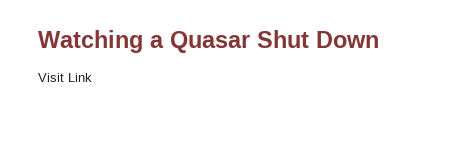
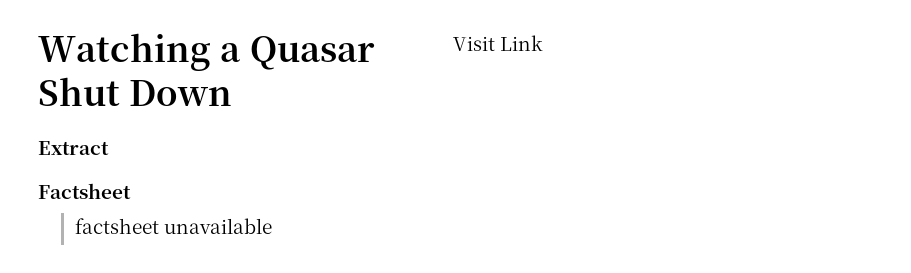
(379, 39) none -> [38,141,109,155] [38,183,131,199] [74,218,272,234] // Extract // Factsheet // factsheet unavailable

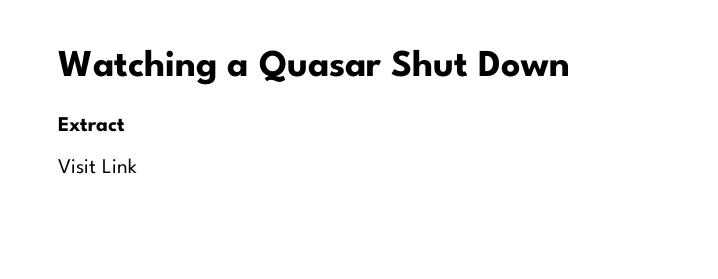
[38,183,131,199] [74,218,272,234] // Factsheet // factsheet unavailable -> (125, 124) none

